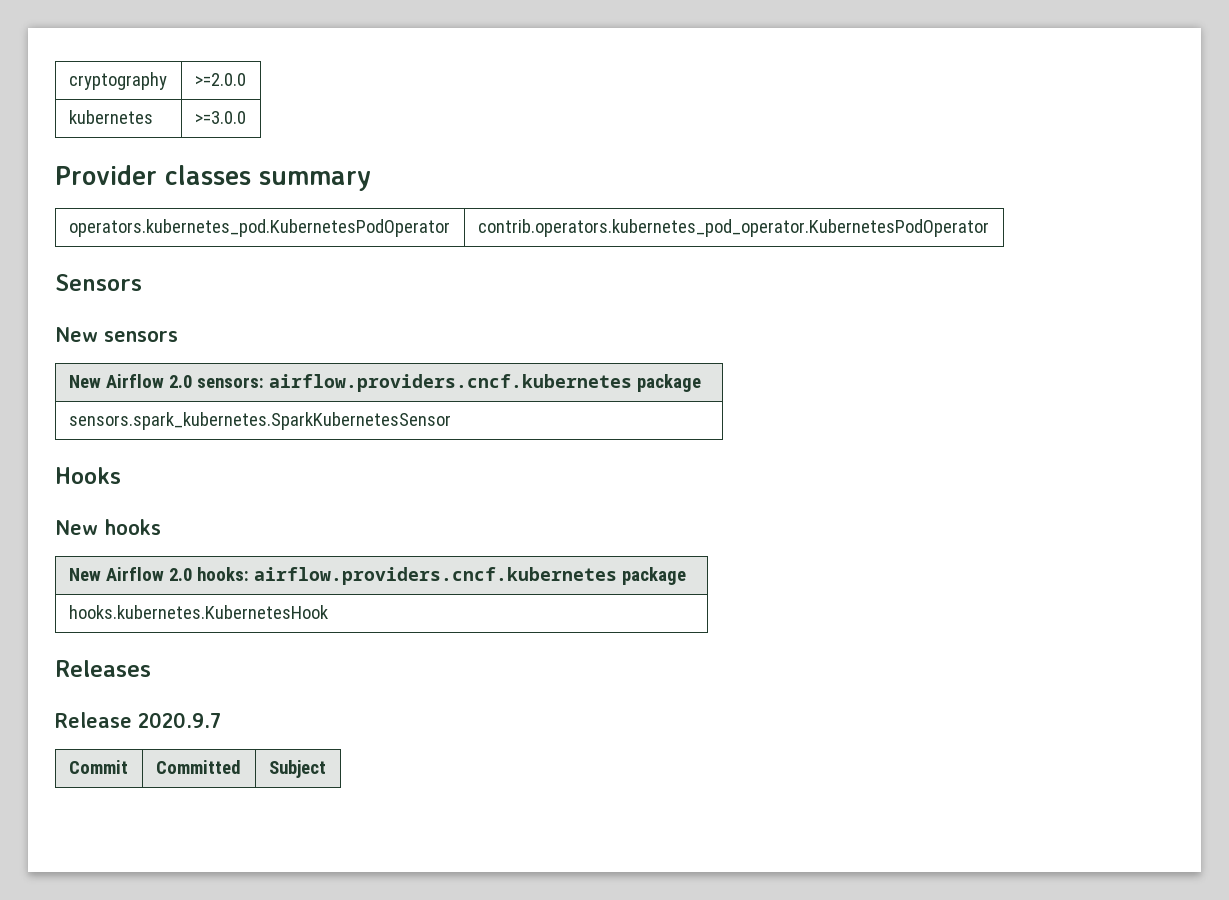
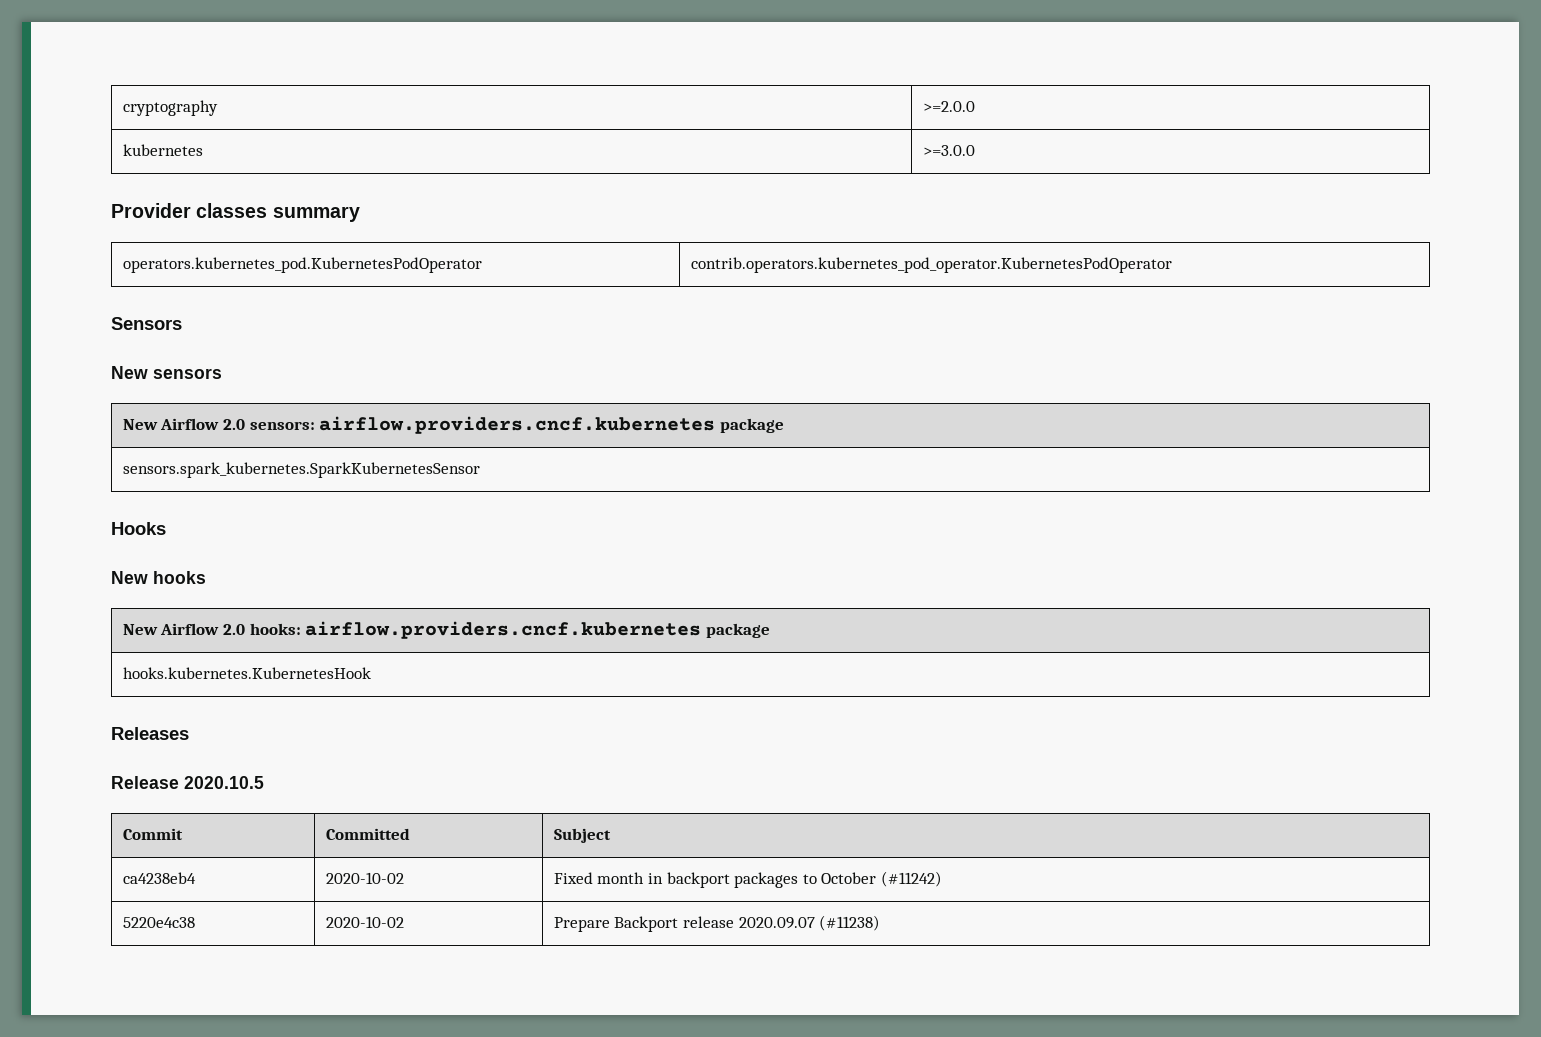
[138,712,221,728] 2020.9.7 -> [184,776,264,789] 2020.10.5
(326, 769) none -> [122,872,196,884] [325,872,404,884] [553,871,943,888] [122,917,195,928] [325,916,404,928] [553,915,881,932] // ca4238eb4 | 2020-10-02 | Fixed month in backport packages to October (#11242) // 5220e4c38 | 2020-10-02 | Prepare Backport release 2020.09.07 (#11238)

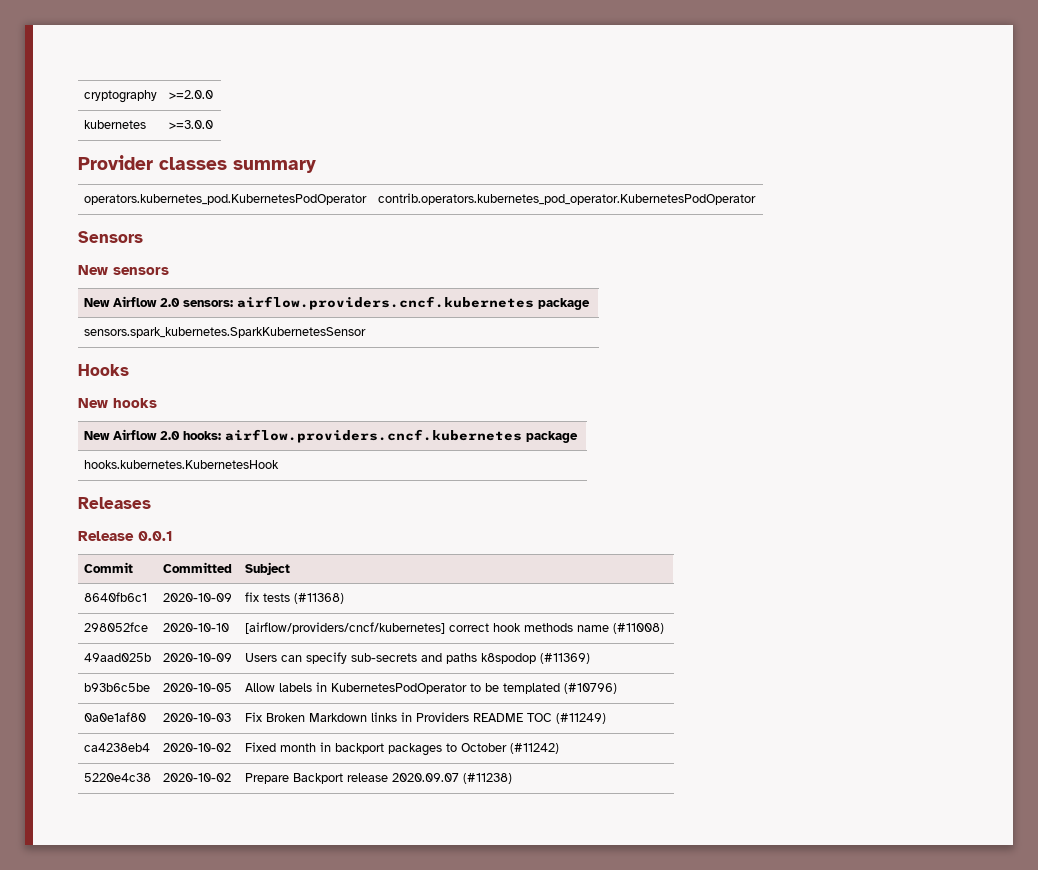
[184,776,264,789] 2020.10.5 -> [138,531,173,541] 0.0.1
(611, 835) none -> [83,592,147,602] [162,593,232,602] [244,592,344,604] [83,622,148,632] [162,623,229,632] [244,622,664,634] [83,653,151,662] [162,653,232,662] [244,652,590,664] [83,683,150,692] [162,683,232,692] [244,682,617,694] [83,712,146,722] [162,713,231,722] [244,712,606,724] // 8640fb6c1 | 2020-10-09 | fix tests (#11368) // 298052fce | 2020-10-10 | [airflow/providers/cncf/kubernetes] correct hook methods name (#11008) // 49aad025b | 2020-10-09 | Users can specify sub-secrets and paths k8spodop (#11369) // b93b6c5be | 2020-10-05 | Allow labels in KubernetesPodOperator to be templated (#10796) // 0a0e1af80 | 2020-10-03 | Fix Broken Markdown links in Providers README TOC (#11249)

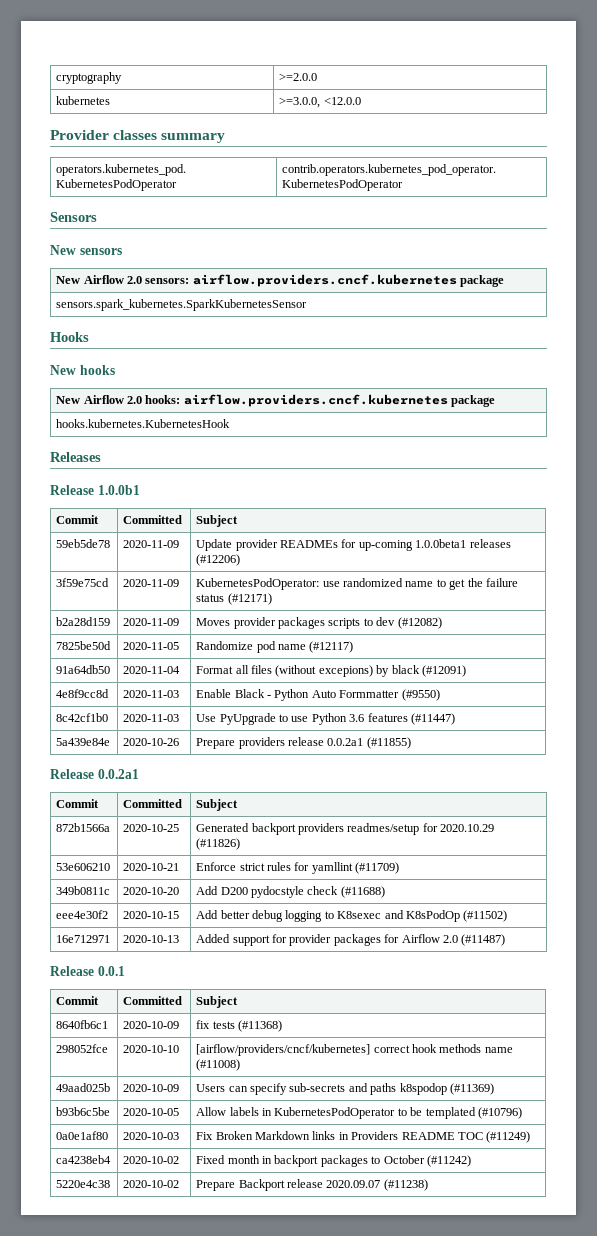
[168,120,213,129] >=3.0.0 -> [279,97,361,108] >=3.0.0, <12.0.0
(151, 503) none -> [50,485,140,495] [56,515,100,524] [123,515,183,524] [196,515,239,527] [56,539,111,548] [123,540,180,548] [196,539,511,551] [196,554,241,566] [56,578,110,587] [123,579,180,587] [196,578,518,590] [196,593,272,605] [56,617,111,626] [123,618,180,626] [196,617,442,629] [56,641,112,650] [123,642,180,650] [196,641,354,653] [56,665,111,674] [123,666,181,674] [196,665,466,677] [56,689,110,698] [123,690,180,698] [196,689,440,701] [56,713,109,722] [123,714,180,722] [196,713,455,725] [56,738,111,746] [123,738,180,746] [196,737,411,749] [50,769,139,779] [56,799,100,808] [123,799,183,808] [196,799,239,811] [56,823,111,832] [123,824,180,832] [196,823,495,835] [196,838,241,850] [56,863,111,871] [123,863,180,871] [196,862,400,874] [56,886,111,895] [123,887,180,895] [196,886,385,898] [56,910,109,919] [123,911,180,919] [196,910,508,922] [56,935,111,943] [123,935,180,943] [196,934,506,946] // Release 1.0.0b1 // Commit | Committed | Subject // 59eb5de78 | 2020-11-09 | Update provider READMEs for up-coming 1.0.0beta1 releases (#12206) // 3f59e75cd | 2020-11-09 | KubernetesPodOperator: use randomized name to get the failure status (#12171) // b2a28d159 | 2020-11-09 | Moves provider packages scripts to dev (#12082) // 7825be50d | 2020-11-05 | Randomize pod name (#12117) // 91a64db50 | 2020-11-04 | Format all files (without excepions) by black (#12091) // 4e8f9cc8d | 2020-11-03 | Enable Black - Python Auto Formmatter (#9550) // 8c42cf1b0 | 2020-11-03 | Use PyUpgrade to use Python 3.6 features (#11447) // 5a439e84e | 2020-10-26 | Prepare providers release 0.0.2a1 (#11855) // Release 0.0.2a1 // Commit | Committed | Subject // 872b1566a | 2020-10-25 | Generated backport providers readmes/setup for 2020.10.29 (#11826) // 53e606210 | 2020-10-21 | Enforce strict rules for yamllint (#11709) // 349b0811c | 2020-10-20 | Add D200 pydocstyle check (#11688) // eee4e30f2 | 2020-10-15 | Add better debug logging to K8sexec and K8sPodOp (#11502) // 16e712971 | 2020-10-13 | Added support for provider packages for Airflow 2.0 (#11487)

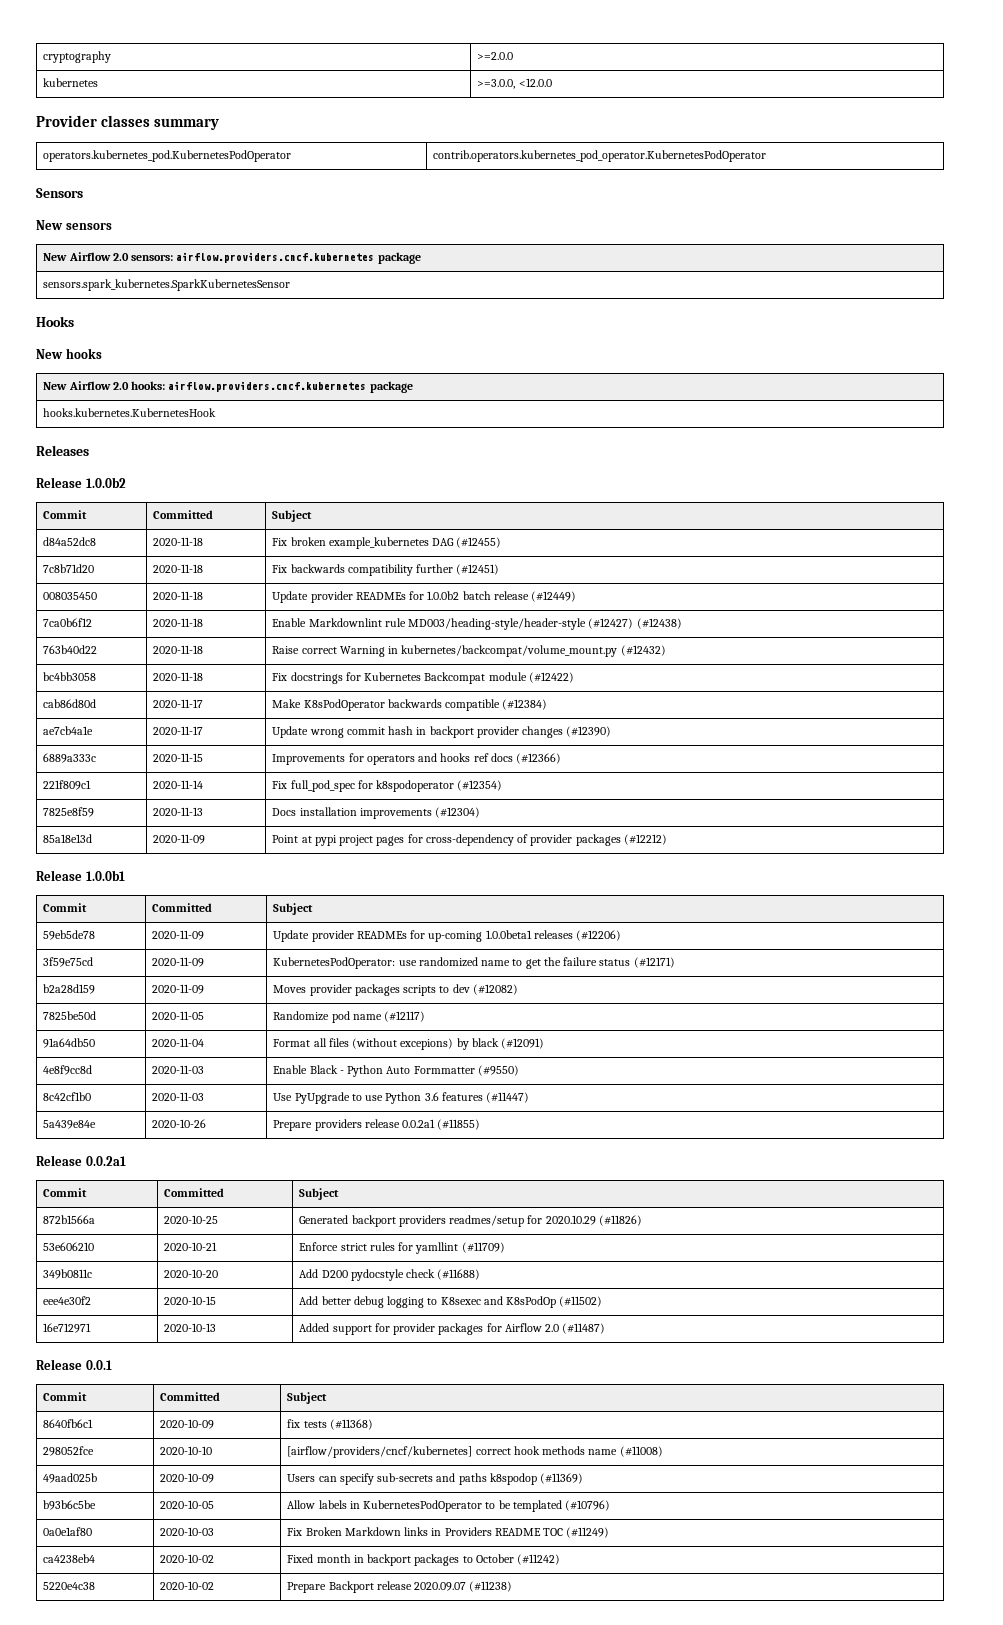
(101, 457) none -> [36,477,126,488] [43,510,88,519] [153,510,214,519] [272,510,313,522] [43,537,97,546] [153,537,204,546] [272,537,502,549] [43,564,95,573] [153,564,204,573] [272,564,500,576] [43,592,98,600] [153,591,204,600] [272,591,577,603] [43,618,93,627] [153,618,204,627] [272,618,682,630] [43,645,98,654] [153,645,204,654] [272,645,666,657] [43,672,97,681] [153,672,204,681] [272,672,574,684] [43,699,97,708] [153,699,204,708] [272,699,548,711] [43,726,94,735] [153,726,204,735] [272,726,612,738] [43,753,97,763] [153,753,204,762] [272,753,562,765] [43,780,92,790] [153,780,204,789] [272,780,503,792] [43,807,95,817] [153,807,204,816] [272,807,481,819] [43,834,93,843] [153,834,206,844] [272,834,667,846] // Release 1.0.0b2 // Commit | Committed | Subject // d84a52dc8 | 2020-11-18 | Fix broken example_kubernetes DAG (#12455) // 7c8b71d20 | 2020-11-18 | Fix backwards compatibility further (#12451) // 008035450 | 2020-11-18 | Update provider READMEs for 1.0.0b2 batch release (#12449) // 7ca0b6f12 | 2020-11-18 | Enable Markdownlint rule MD003/heading-style/header-style (#12427) (#12438) // 763b40d22 | 2020-11-18 | Raise correct Warning in kubernetes/backcompat/volume_mount.py (#12432) // bc4bb3058 | 2020-11-18 | Fix docstrings for Kubernetes Backcompat module (#12422) // cab86d80d | 2020-11-17 | Make K8sPodOperator backwards compatible (#12384) // ae7cb4a1e | 2020-11-17 | Update wrong commit hash in backport provider changes (#12390) // 6889a333c | 2020-11-15 | Improvements for operators and hooks ref docs (#12366) // 221f809c1 | 2020-11-14 | Fix full_pod_spec for k8spodoperator (#12354) // 7825e8f59 | 2020-11-13 | Docs installation improvements (#12304) // 85a18e13d | 2020-11-09 | Point at pypi project pages for cross-dependency of provider packages (#12212)

